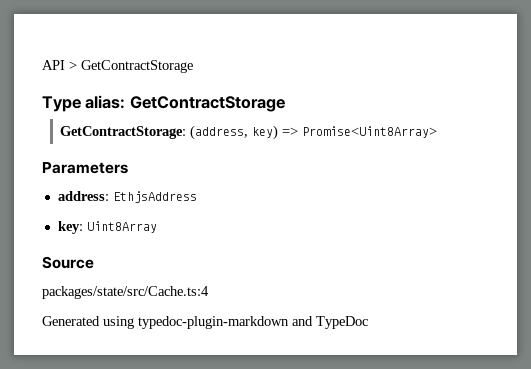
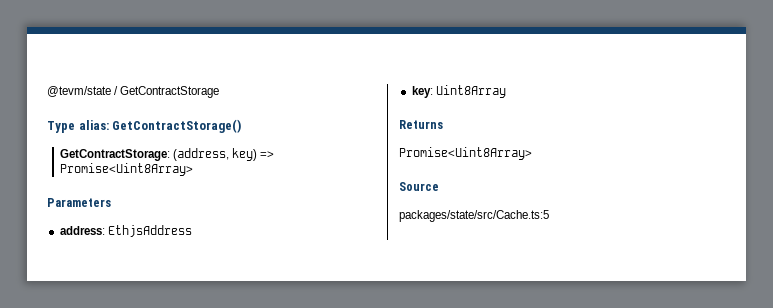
[42,60,77,70] API > -> [47,86,119,97] @tevm/state /
[129,96,285,112] GetContractStorage -> [112,119,242,133] GetContractStorage()
(157, 227) none -> [399,120,443,129] [399,147,532,160] // Returns // Promise<Uint8Array>
[42,286,209,299] [42,316,368,329] packages/state/src/Cache.ts:4 // Generated using typedoc-plugin-markdown and TypeDoc -> [399,210,549,222] packages/state/src/Cache.ts:5

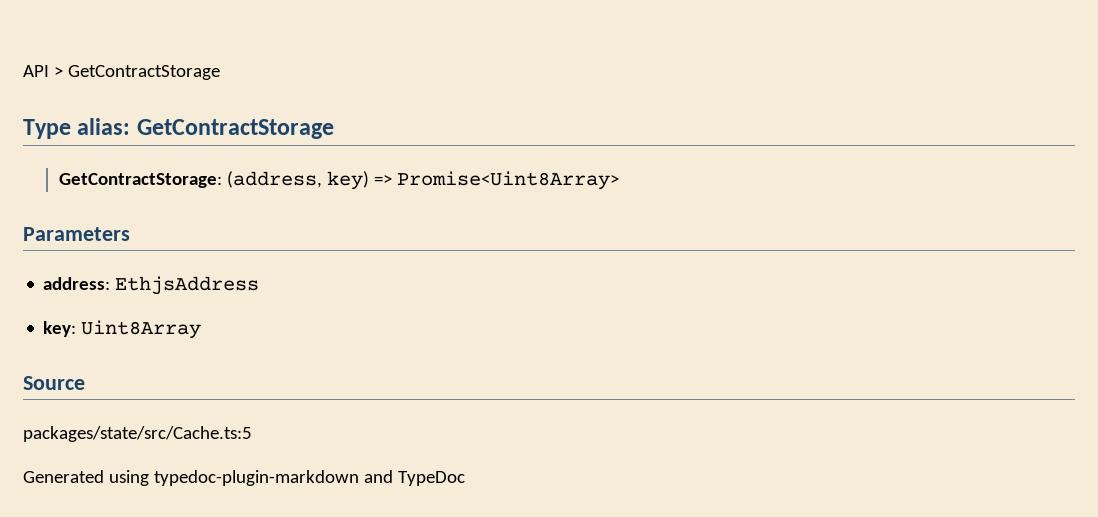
[47,86,119,97] @tevm/state / -> [23,65,63,77] API >
[112,119,242,133] GetContractStorage() -> [136,119,334,139] GetContractStorage
[399,120,443,129] [399,147,532,160] // Returns // Promise<Uint8Array> -> (202, 329) none
(549, 216) none -> [23,470,465,486] // Generated using typedoc-plugin-markdown and TypeDoc

